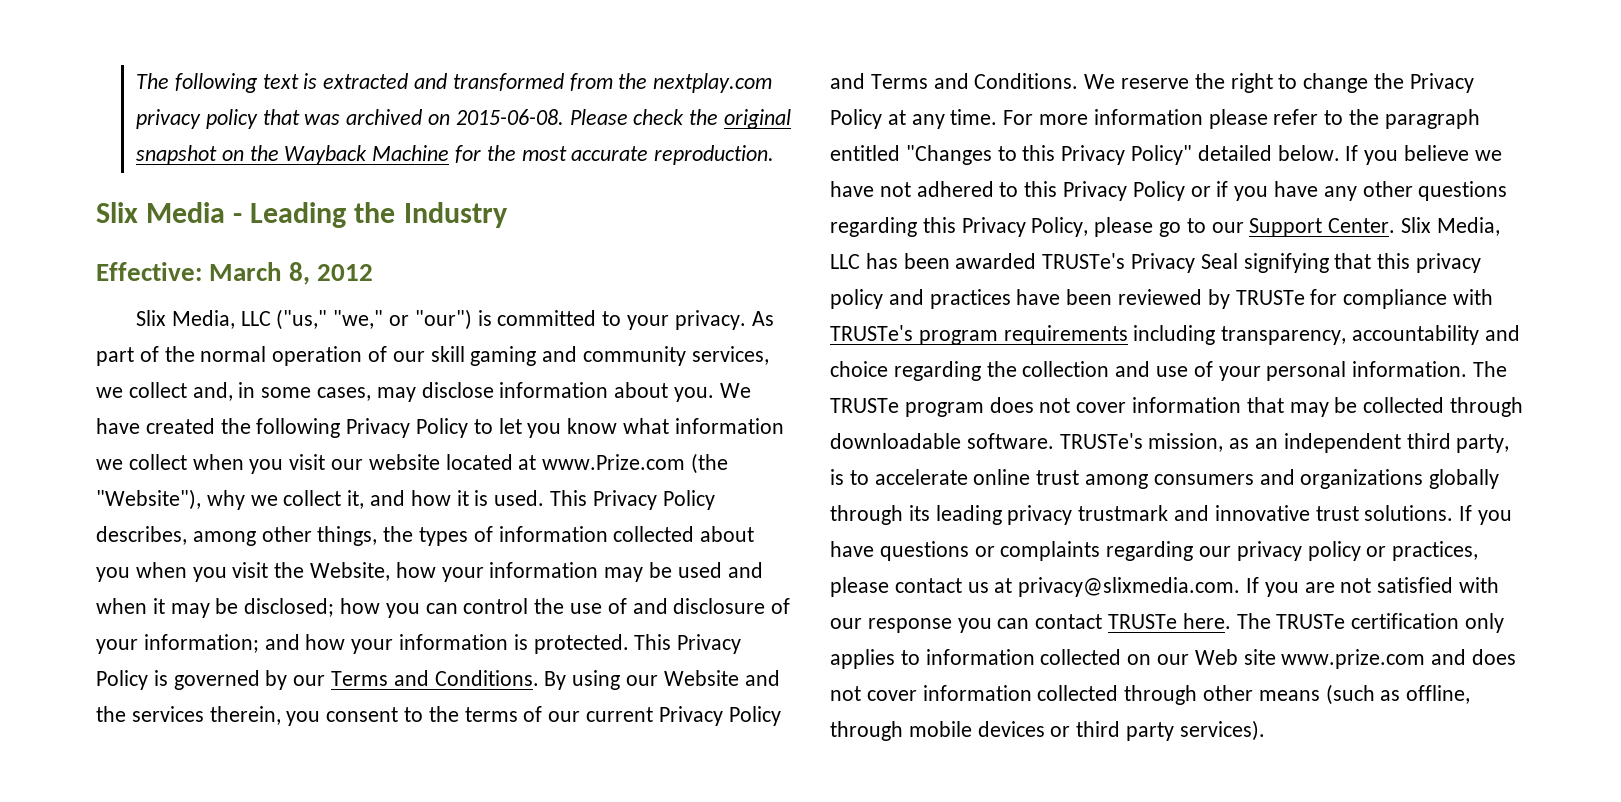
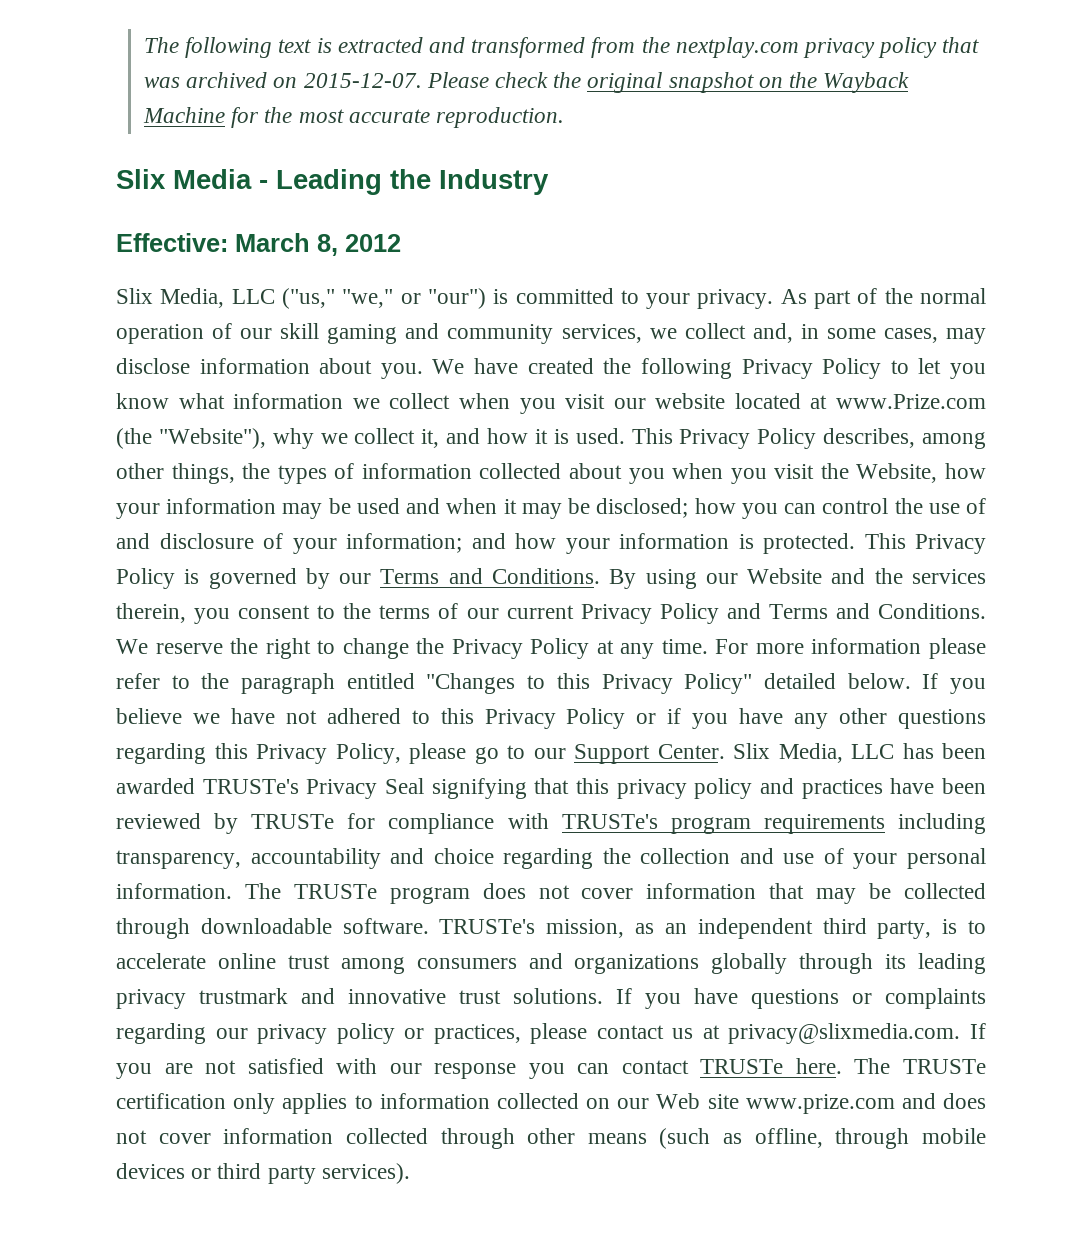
[455,109,564,125] 2015-06-08. -> [303,73,422,88] 2015-12-07.

